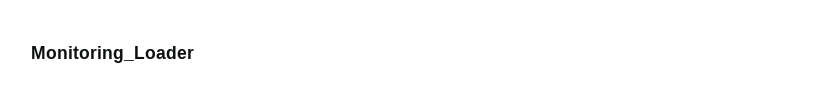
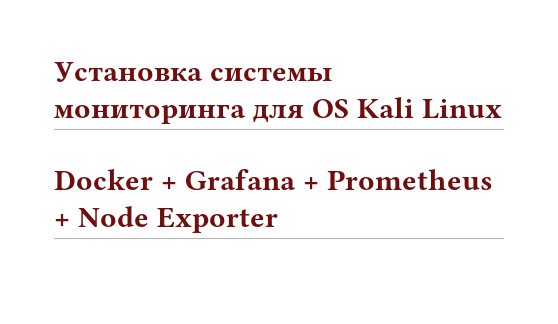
[31,46,194,63] Monitoring_Loader -> [54,62,333,82] [54,97,503,124] [54,169,494,190] [54,206,279,233] Установка системы мониторинга для OS Kali Linux // Docker + Grafana + Prometheus + Node Exporter

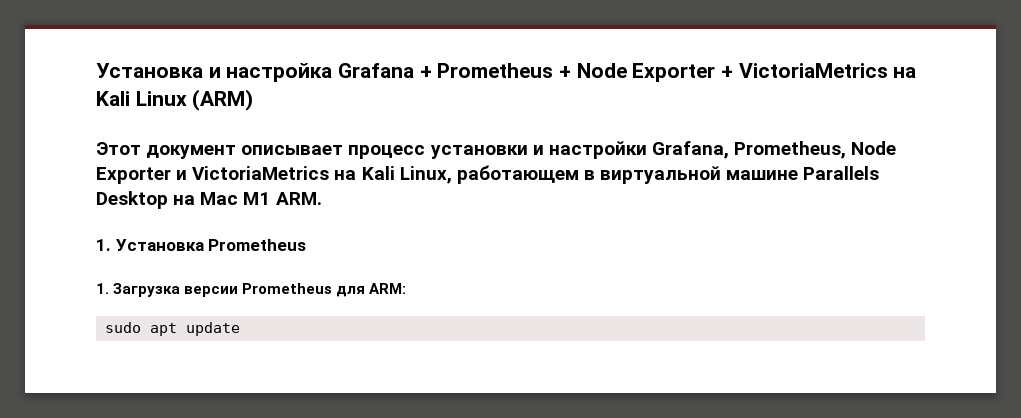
[54,62,333,82] [54,97,503,124] [54,169,178,190] Установка системы мониторинга для OS Kali Linux // Docker + -> [96,63,333,82] Установка и настройка
(279, 220) none -> [721,63,917,78] [96,89,254,111] [96,141,897,159] [96,165,880,184] [96,191,322,209] [96,239,307,251] [96,283,407,297] [105,322,240,336] + VictoriaMetrics на Kali Linux (ARM) // Этот документ описывает процесс установки и настройки Grafana, Prometheus, Node Exporter и VictoriaMetrics на Kali Linux, работающем в виртуальной машине Parallels Desktop на Mac M1 ARM. // 1. Установка Prometheus // 1. Загрузка версии Prometheus для ARM: // sudo apt update

